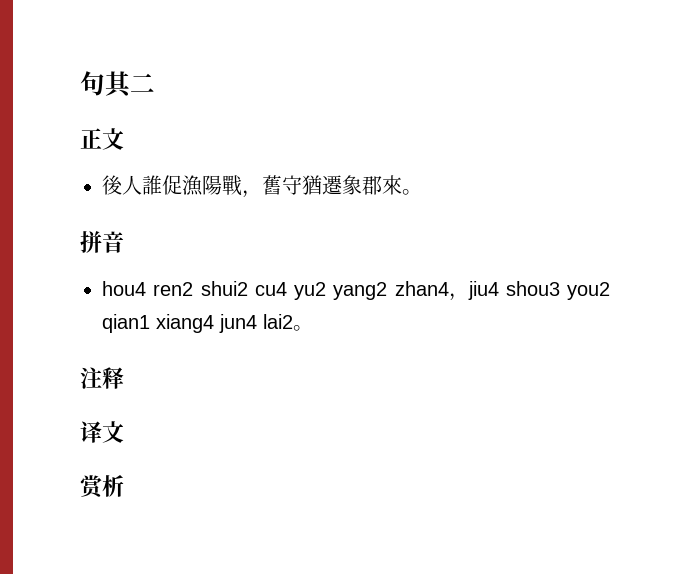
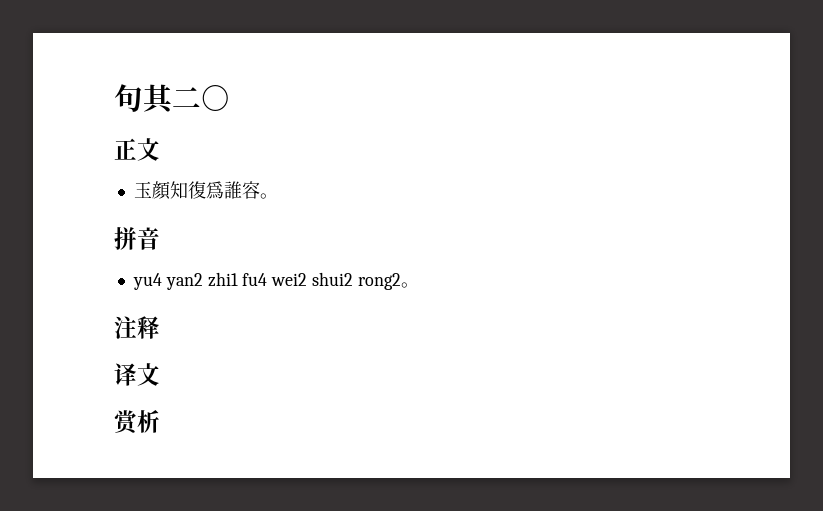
(155, 83) none -> [201,85,230,111] ○
[102,175,422,198] [80,231,124,253] [102,281,610,301] [102,314,293,333] 後人誰促漁陽戰，舊守猶遷象郡來。 // 拼音 // hou4 ren2 shui2 cu4 yu2 yang2 zhan4，jiu4 shou3 you2 qian1 xiang4 jun4 lai2 -> [133,181,278,200] [114,227,160,250] [132,272,401,290] 玉顔知復爲誰容。 // 拼音 // yu4 yan2 zhi1 fu4 wei2 shui2 rong2

